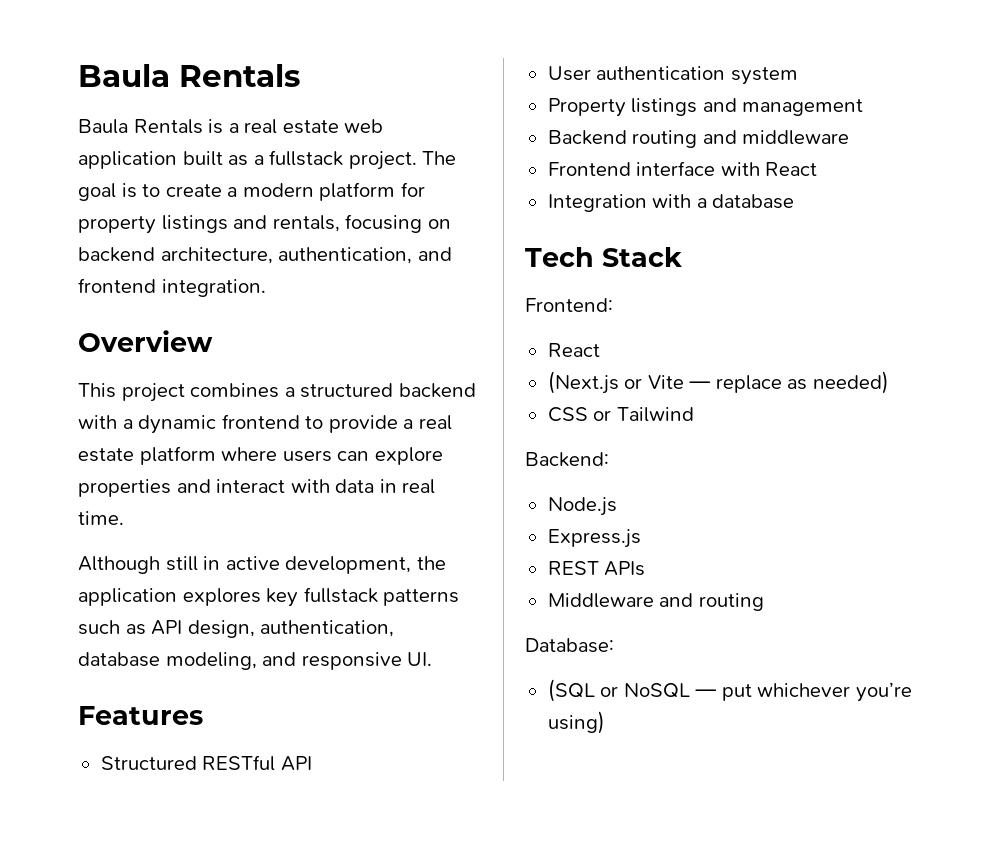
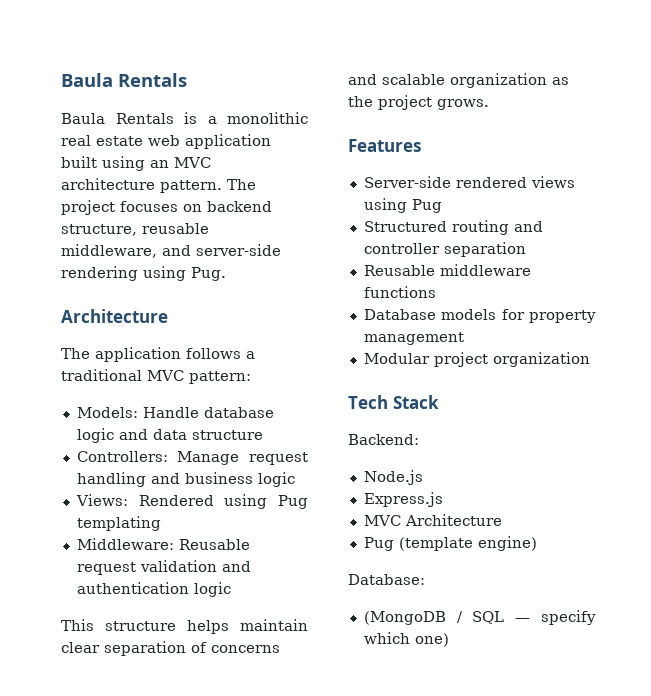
(239, 128) none -> [227,112,308,124] monolithic
[228,150,457,170] [78,182,425,201] [78,214,451,234] [78,247,452,264] [78,278,266,297] [78,330,213,352] [78,383,476,402] [78,414,452,434] [78,446,443,465] [78,479,436,497] [78,511,124,525] [78,556,446,574] [78,587,460,607] [78,620,395,638] [78,652,433,670] [78,706,203,725] [100,755,312,771] [547,66,798,85] [547,98,864,117] [547,130,850,148] [547,161,818,176] [547,194,795,212] [525,247,682,267] [525,298,613,312] [547,343,600,357] [547,371,889,394] [547,407,694,422] [525,452,609,467] [547,497,617,516] [547,529,641,548] [547,561,646,576] [547,593,764,611] [525,638,614,653] [547,679,912,702] [547,711,605,734] as a fullstack project. The goal is to create a modern platform for property listings and rentals, focusing on backend architecture, authentication, and frontend integration. // Overview // This project combines a structured backend with a dynamic frontend to provide a real estate platform where users can explore properties and interact with data in real time. // Although still in active development, the application explores key fullstack patterns such as API design, authentication, database modeling, and responsive UI. // Features // Structured RESTful API // User authentication system // Property listings and management // Backend routing and middleware // Frontend interface with React // Integration with a database // Tech Stack // Frontend: // React // (Next.js or Vite — replace as needed) // CSS or Tailwind // Backend: // Node.js // Express.js // REST APIs // Middleware and routing // Database: // (SQL or NoSQL — put whichever you’re using) -> [102,156,211,171] [61,178,256,193] [61,200,272,215] [61,223,209,236] [61,244,281,258] [61,266,226,281] [61,309,168,323] [61,347,255,362] [61,369,251,384] [76,407,274,418] [76,428,263,443] [76,451,308,465] [76,472,295,487] [75,494,308,509] [76,516,161,531] [76,538,250,550] [76,560,251,575] [76,582,231,597] [61,619,308,634] [61,641,280,656] [348,73,569,88] [348,95,489,110] [348,139,421,152] [363,176,575,188] [363,198,442,213] [363,220,543,235] [363,242,526,257] [363,264,531,276] [363,286,436,298] [363,309,596,323] [363,332,464,345] [363,352,590,367] [348,395,439,409] [348,434,419,445] [363,470,423,485] [363,492,443,507] [363,514,502,526] [363,536,537,551] [348,574,425,585] [363,610,596,625] [363,632,449,647] using an MVC architecture pattern. The project focuses on backend structure, reusable middleware, and server-side rendering using Pug. // Architecture // The application follows a traditional MVC pattern: // Models: Handle database logic and data structure // Controllers: Manage request handling and business logic // Views: Rendered using Pug templating // Middleware: Reusable request validation and authentication logic // This structure helps maintain clear separation of concerns and scalable organization as the project grows. // Features // Server-side rendered views using Pug // Structured routing and controller separation // Reusable middleware functions // Database models for property management // Modular project organization // Tech Stack // Backend: // Node.js // Express.js // MVC Architecture // Pug (template engine) // Database: // (MongoDB / SQL — specify which one)

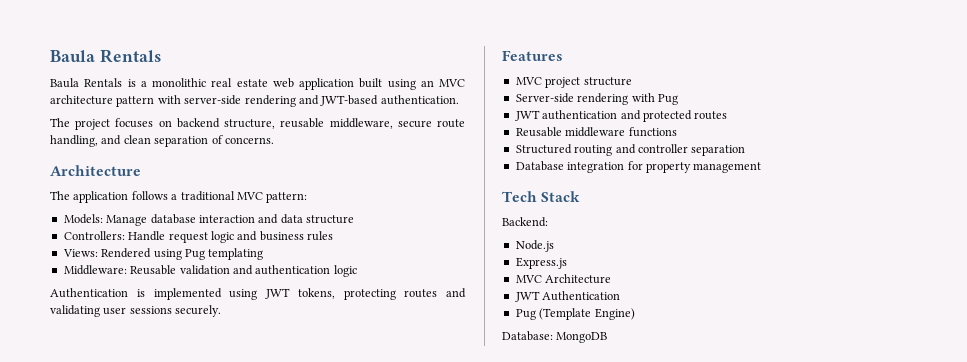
[160,180,222,193] pattern. -> [116,95,459,107] pattern with server-side rendering and JWT-based authentication. //
[162,244,281,256] [61,266,226,281] and server-side rendering using Pug. -> [397,119,466,128] [50,135,274,147] secure route handling, and clean separation of concerns.
[142,407,274,418] [76,428,114,443] Handle database logic -> [106,214,255,226] Manage database interaction
[177,451,308,465] [76,472,146,487] Manage request handling -> [128,231,234,243] Handle request logic
[257,472,295,487] logic -> [307,231,333,241] rules
[76,562,136,575] request -> (177, 270) none
[61,619,308,634] [61,641,280,656] [348,73,569,88] [348,95,489,110] [348,139,421,152] [363,176,575,188] [363,198,442,213] This structure helps maintain clear separation of concerns and scalable organization as the project grows. // Features // Server-side rendered views using Pug -> [50,288,466,300] [50,305,222,317] [502,50,563,61] [515,77,632,88] [515,93,678,105] [514,110,728,122] [515,127,677,137] Authentication is implemented using JWT tokens, protecting routes and validating user sessions securely. // Features // MVC project structure // Server-side rendering with Pug // JWT authentication and protected routes // Reusable middleware functions
[363,264,531,276] [363,286,436,298] // Reusable middleware functions -> (746, 150) none
[441,309,497,320] models -> [567,162,625,173] integration
[363,352,590,367] // Modular project organization -> (762, 167) none
[363,536,537,551] // Pug (template engine) -> [514,291,621,302] [515,308,635,320] // JWT Authentication // Pug (Template Engine)
[363,610,596,625] [363,632,449,647] // (MongoDB / SQL — specify which one) -> [556,332,608,343] MongoDB

